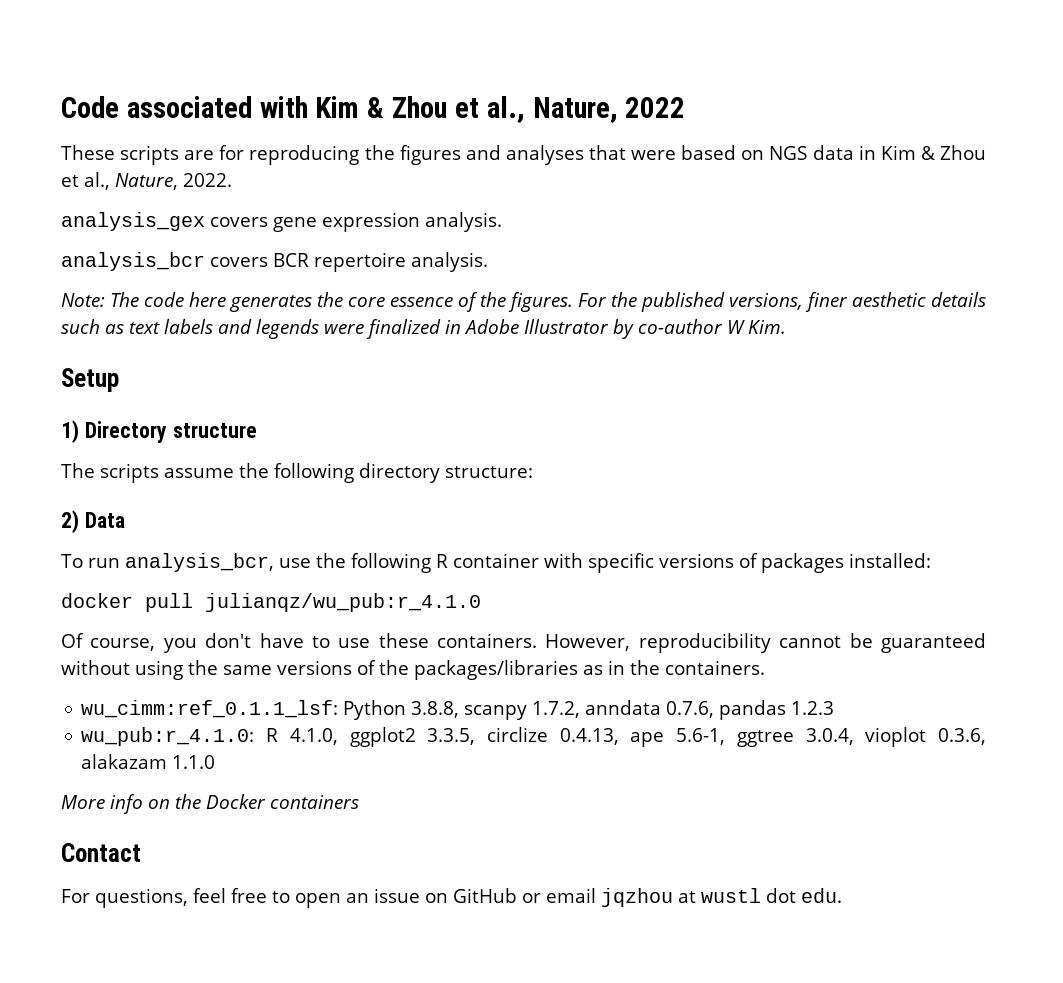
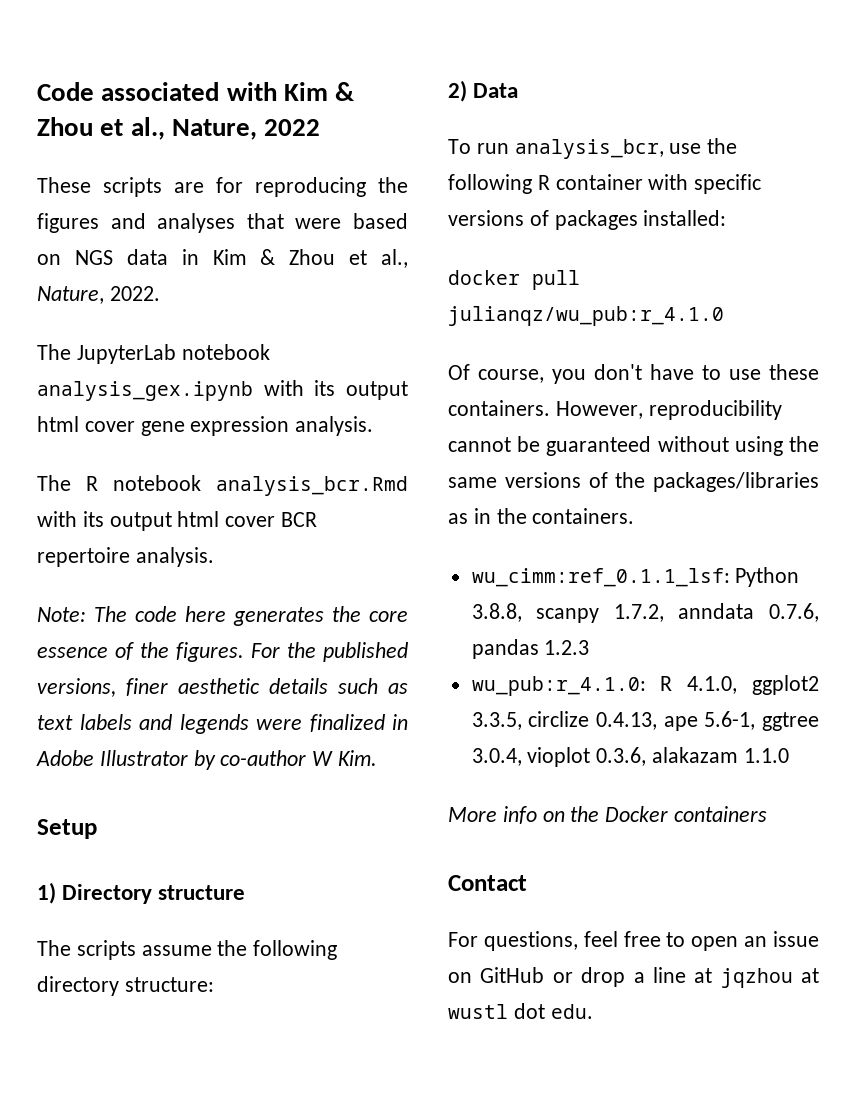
[61,212,502,232] [61,252,268,271] analysis_gex covers gene expression analysis. // analysis_bcr covers -> [37,344,270,364] [37,380,408,401] [37,416,374,436] [37,475,408,496] [37,511,276,531] The JupyterLab notebook analysis_gex.ipynb with its output html cover gene expression analysis. // The R notebook analysis_bcr.Rmd with its output html cover
[546,888,596,903] email -> [581,967,713,987] drop a line at

